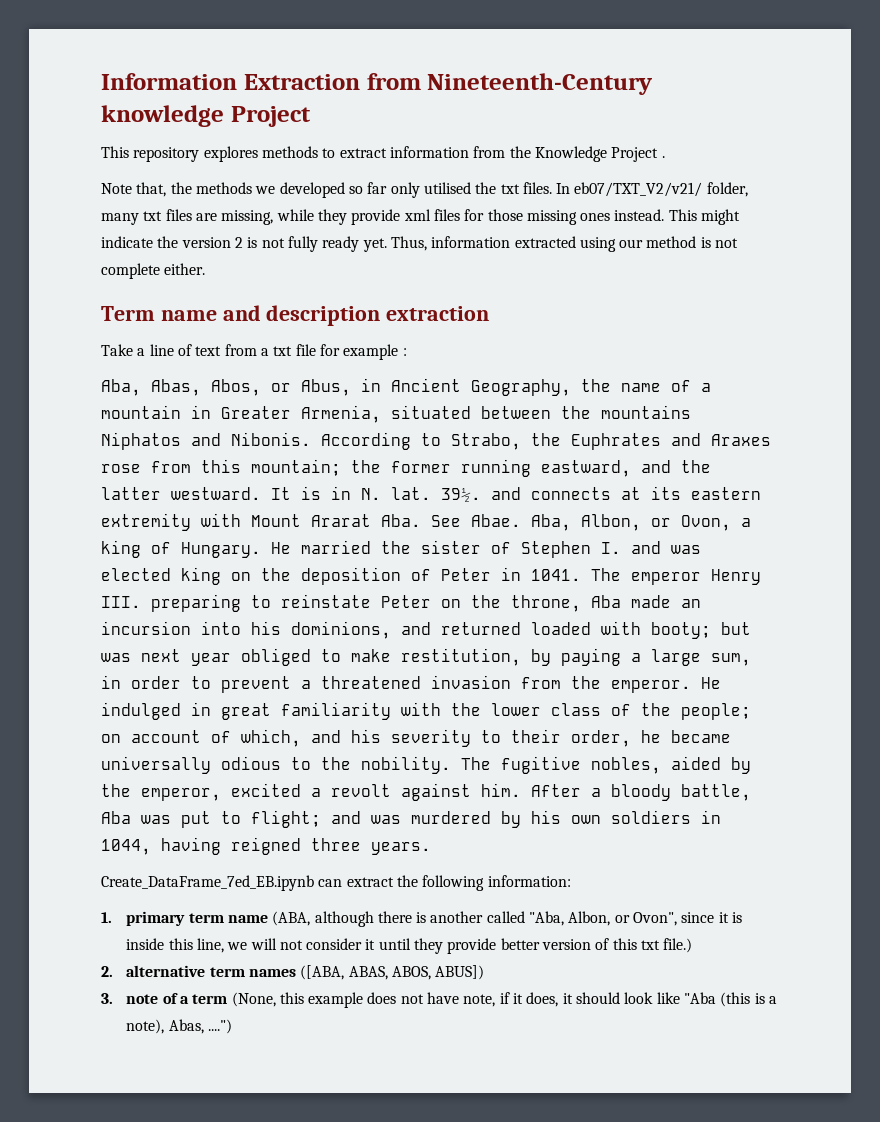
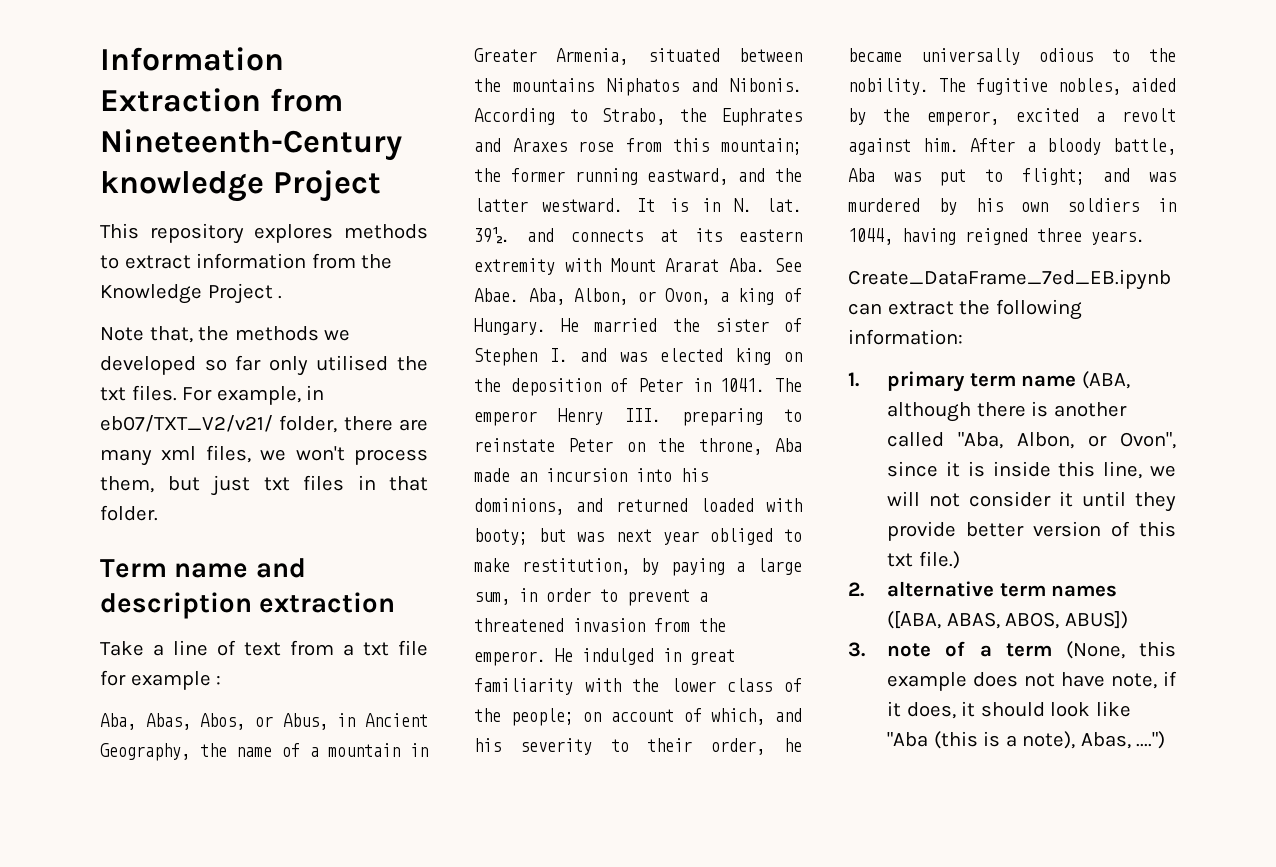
[556,182,748,197] [101,209,741,225] [101,236,739,252] [101,263,206,279] In eb07/TXT_V2/v21/ folder, many txt files are missing, while they provide xml files for those missing ones instead. This might indicate the version 2 is not fully ready yet. Thus, information extracted using our method is not complete either. -> [182,385,325,405] [100,415,428,433] [100,445,428,466] [100,475,428,496] [100,505,158,521] For example, in eb07/TXT_V2/v21/ folder, there are many xml files, we won't process them, but just txt files in that folder.

